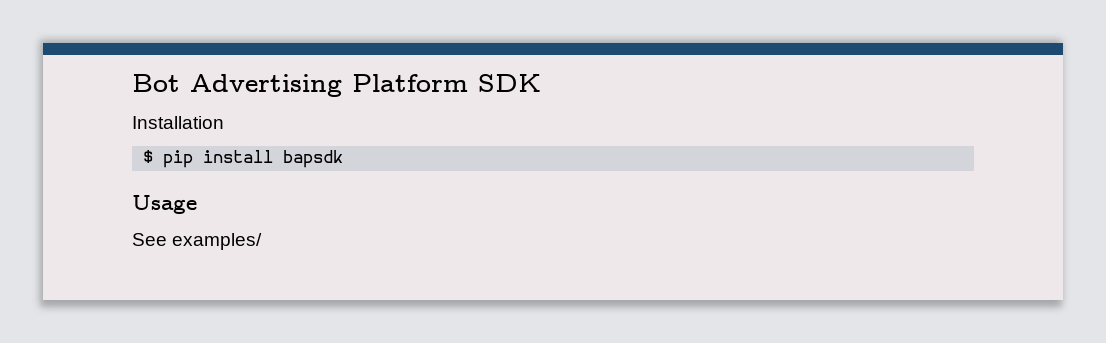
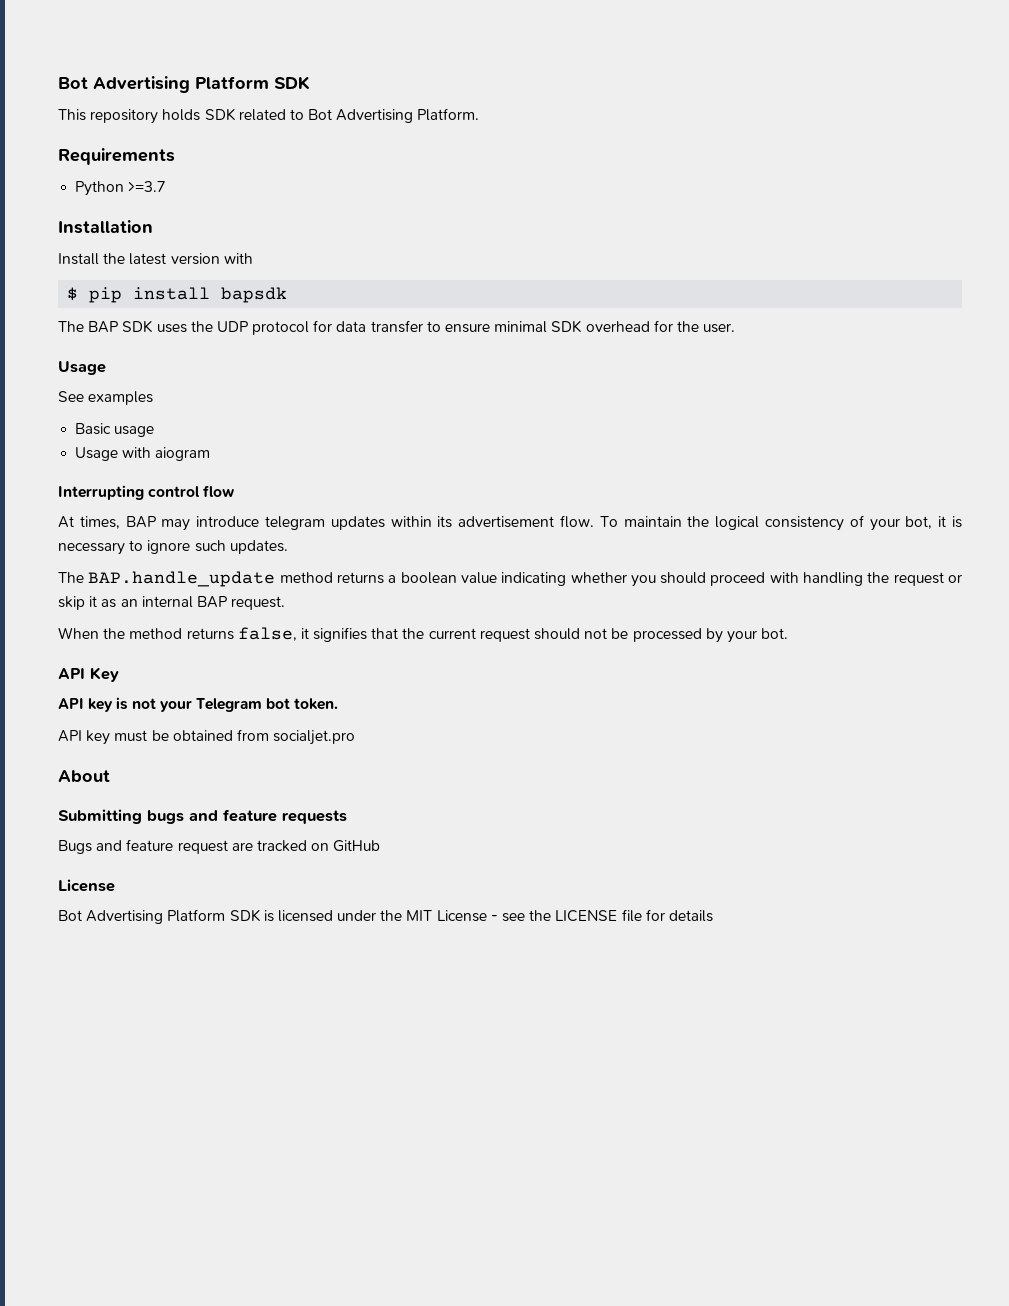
[132,116,224,129] [143,150,344,168] [132,195,197,214] [132,233,263,250] Installation // $ pip install bapsdk // Usage // See examples/ -> [58,108,480,124] [58,148,175,165] [75,181,166,196] [58,220,153,234] [58,253,253,265] [67,287,288,303] [58,320,736,335] [58,361,106,375] [58,391,154,405] [75,423,155,437] [75,447,211,461] [58,485,235,500] [58,515,962,531] [58,540,288,555] [58,571,962,587] [58,596,286,610] [58,627,789,643] [58,667,119,682] [58,697,339,712] [58,729,356,745] [58,770,110,782] [58,809,347,824] [58,839,381,854] [58,879,115,892] [58,909,713,924] This repository holds SDK related to Bot Advertising Platform. // Requirements // Python >=3.7 // Installation // Install the latest version with // $ pip install bapsdk // The BAP SDK uses the UDP protocol for data transfer to ensure minimal SDK overhead for the user. // Usage // See examples // Basic usage // Usage with aiogram // Interrupting control flow // At times, BAP may introduce telegram updates within its advertisement flow. To maintain the logical consistency of your bot, it is necessary to ignore such updates. // The BAP.handle_update method returns a boolean value indicating whether you should proceed with handling the request or skip it as an internal BAP request. // When the method returns false, it signifies that the current request should not be processed by your bot. // API Key // API key is not your Telegram bot token. // API key must be obtained from socialjet.pro // About // Submitting bugs and feature requests // Bugs and feature request are tracked on GitHub // License // Bot Advertising Platform SDK is licensed under the MIT License - see the LICENSE file for details

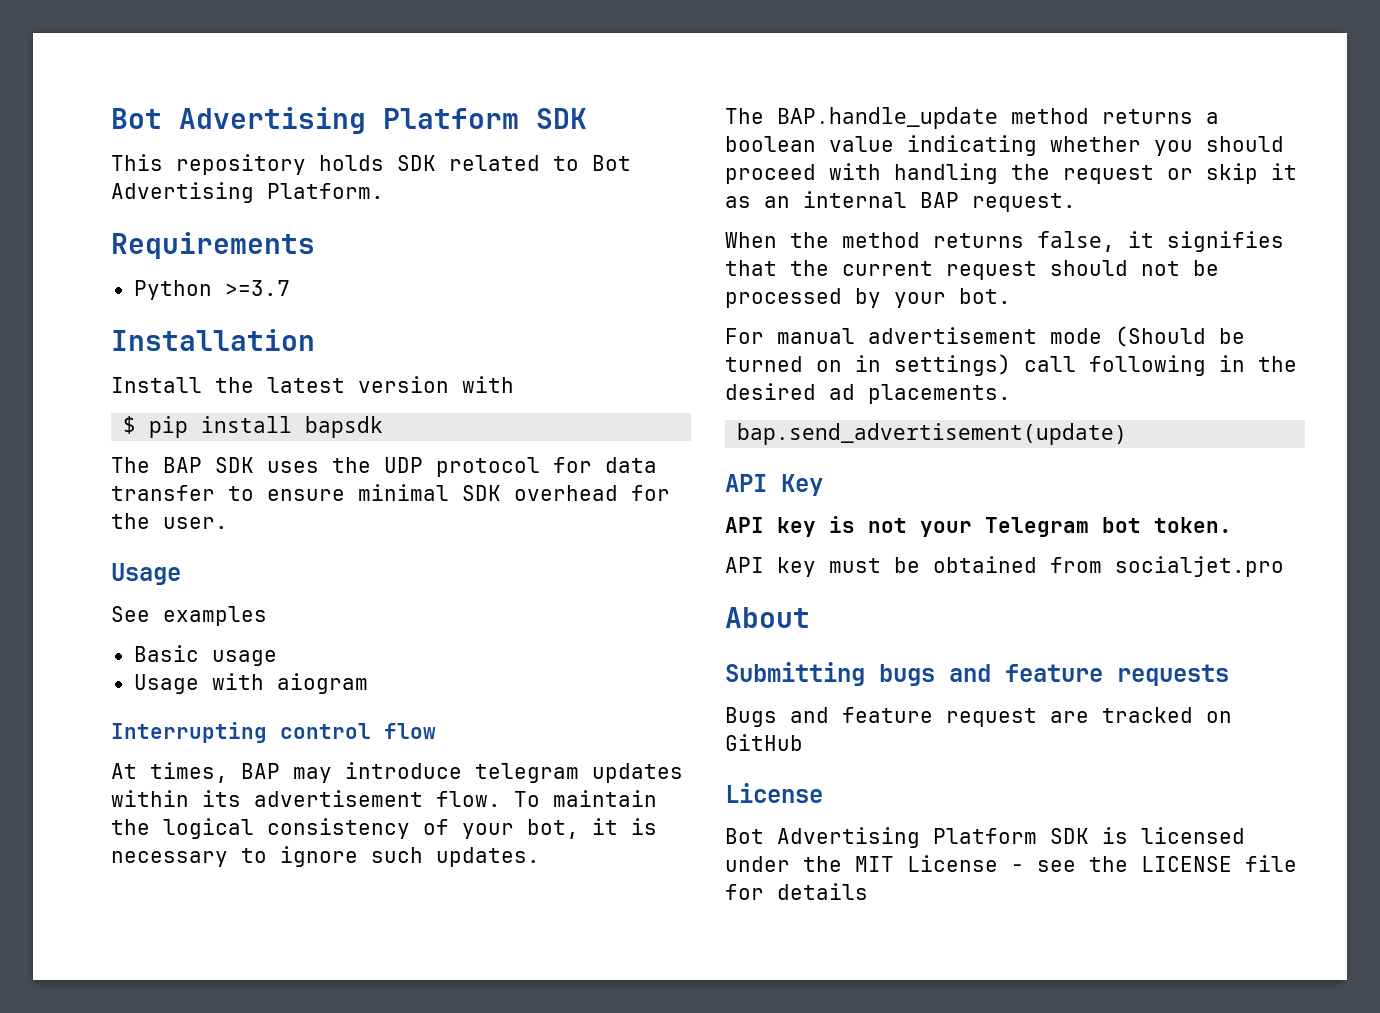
(789, 633) none -> [725,326,1245,347] [725,354,1297,376] [725,383,1011,404] [737,423,1128,445] // For manual advertisement mode (Should be turned on in settings) call following in the desired ad placements. // bap.send_advertisement(update)

